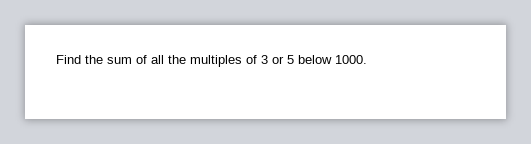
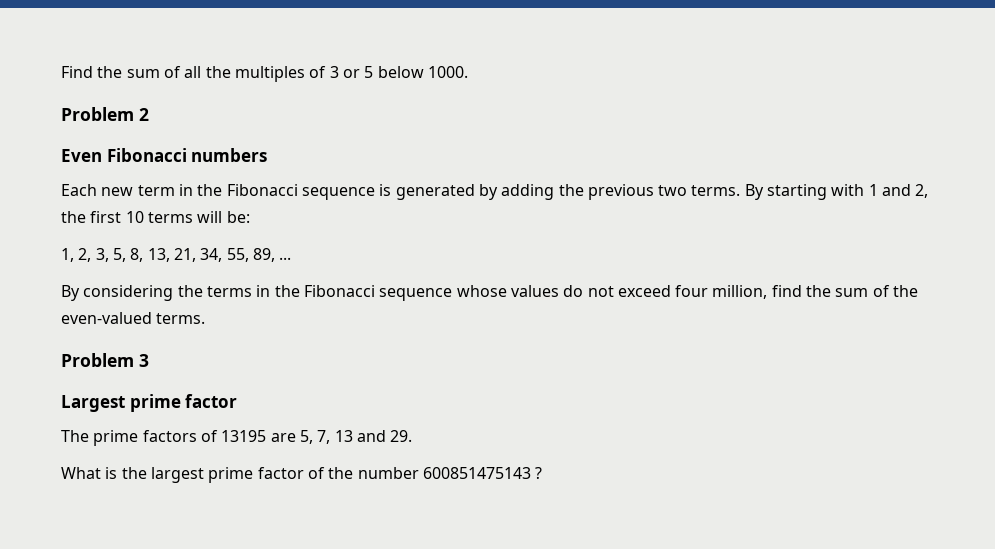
(367, 59) none -> [61,107,149,121] [61,148,268,162] [61,184,929,200] [61,211,250,223] [61,248,292,262] [61,285,919,301] [61,312,206,324] [61,353,149,367] [61,394,238,412] [61,430,413,446] [61,467,543,483] // Problem 2 // Even Fibonacci numbers // Each new term in the Fibonacci sequence is generated by adding the previous two terms. By starting with 1 and 2, the first 10 terms will be: // 1, 2, 3, 5, 8, 13, 21, 34, 55, 89, ... // By considering the terms in the Fibonacci sequence whose values do not exceed four million, find the sum of the even-valued terms. // Problem 3 // Largest prime factor // The prime factors of 13195 are 5, 7, 13 and 29. // What is the largest prime factor of the number 600851475143 ?

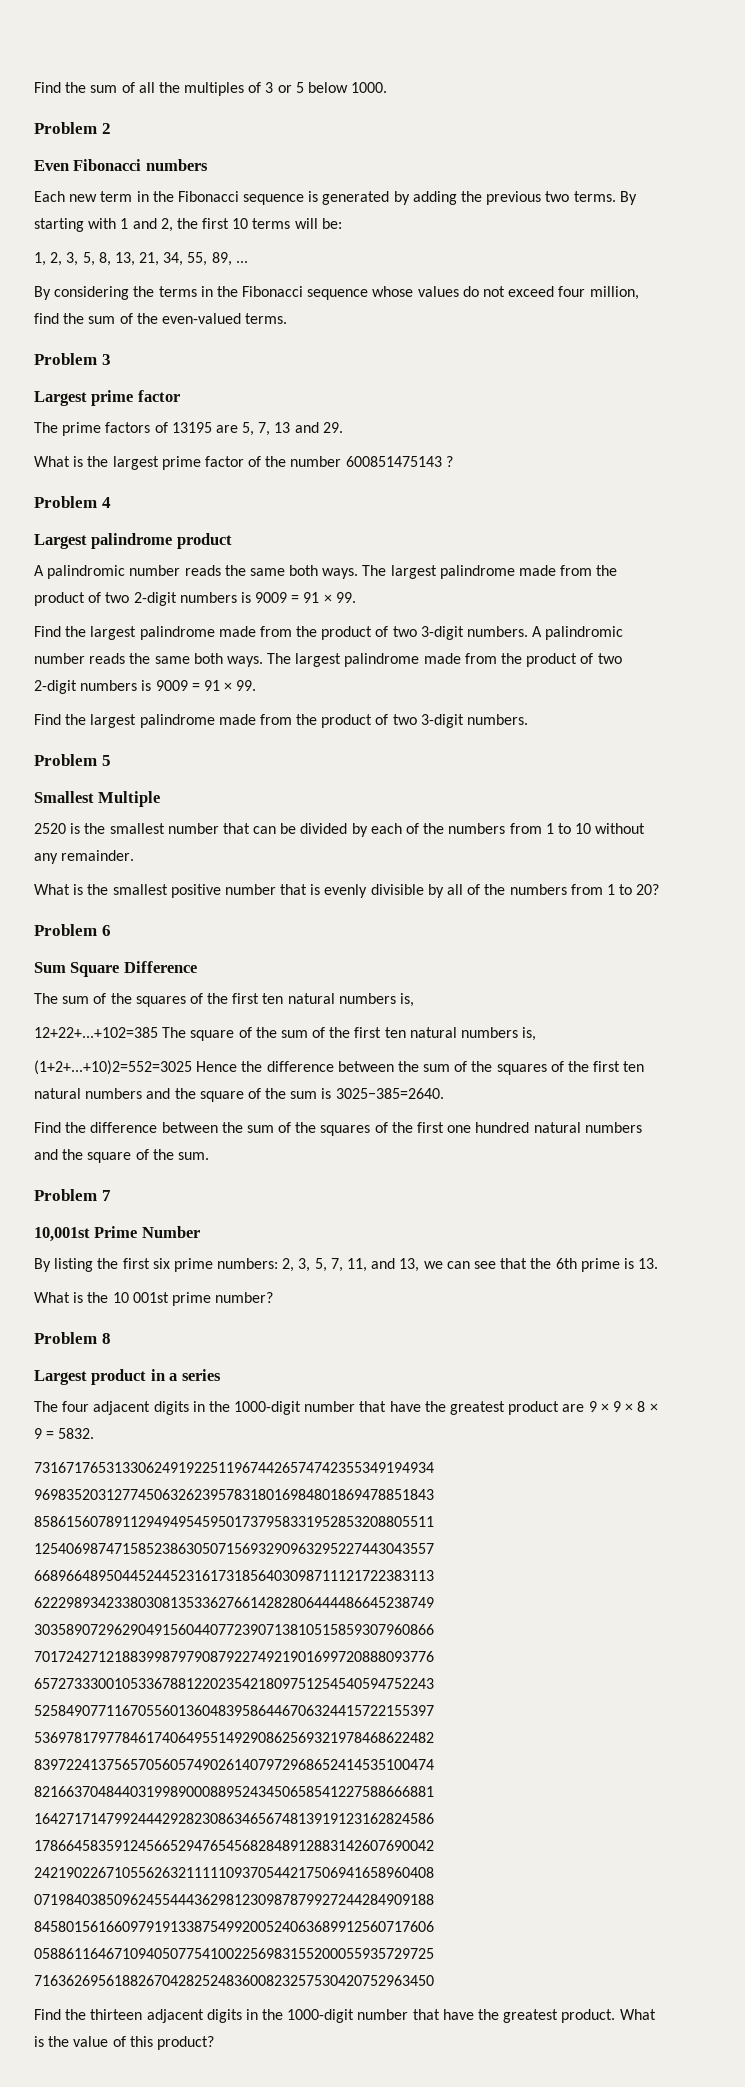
(543, 473) none -> [34,496,111,508] [34,533,232,549] [34,565,618,579] [34,592,356,606] [34,626,624,640] [34,653,622,667] [34,680,257,694] [34,714,529,728] [34,754,111,766] [34,791,161,807] [34,823,646,837] [34,850,135,864] [34,884,660,898] [34,924,111,936] [34,961,197,977] [34,993,415,1007] [34,1027,537,1041] [34,1060,645,1075] [34,1088,444,1102] [34,1122,642,1136] [34,1149,209,1163] [34,1189,111,1201] [34,1226,200,1242] [34,1258,659,1272] [34,1292,274,1306] [34,1332,111,1344] [34,1369,221,1385] [34,1401,658,1415] [34,1428,95,1439] [34,1462,434,1473] [34,1489,434,1500] [34,1516,434,1527] [34,1543,434,1554] [34,1570,434,1581] [34,1597,434,1608] [34,1624,434,1635] [34,1651,434,1662] [34,1678,434,1689] [34,1705,434,1716] [34,1732,434,1743] [34,1759,434,1770] [34,1786,434,1797] [34,1813,434,1824] [34,1840,434,1851] [34,1867,434,1878] [34,1894,434,1905] [34,1921,434,1932] [34,1948,434,1959] [34,1975,434,1986] [34,2009,656,2023] [34,2036,214,2050] // Problem 4 // Largest palindrome product // A palindromic number reads the same both ways. The largest palindrome made from the product of two 2-digit numbers is 9009 = 91 × 99. // Find the largest palindrome made from the product of two 3-digit numbers. A palindromic number reads the same both ways. The largest palindrome made from the product of two 2-digit numbers is 9009 = 91 × 99. // Find the largest palindrome made from the product of two 3-digit numbers. // Problem 5 // Smallest Multiple // 2520 is the smallest number that can be divided by each of the numbers from 1 to 10 without any remainder. // What is the smallest positive number that is evenly divisible by all of the numbers from 1 to 20? // Problem 6 // Sum Square Difference // The sum of the squares of the first ten natural numbers is, // 12+22+...+102=385 The square of the sum of the first ten natural numbers is, // (1+2+...+10)2=552=3025 Hence the difference between the sum of the squares of the first ten natural numbers and the square of the sum is 3025−385=2640. // Find the difference between the sum of the squares of the first one hundred natural numbers and the square of the sum. // Problem 7 // 10,001st Prime Number // By listing the first six prime numbers: 2, 3, 5, 7, 11, and 13, we can see that the 6th prime is 13. // What is the 10 001st prime number? // Problem 8 // Largest product in a series // The four adjacent digits in the 1000-digit number that have the greatest product are 9 × 9 × 8 × 9 = 5832. // 73167176531330624919225119674426574742355349194934 96983520312774506326239578318016984801869478851843 85861560789112949495459501737958331952853208805511 12540698747158523863050715693290963295227443043557 66896648950445244523161731856403098711121722383113 62229893423380308135336276614282806444486645238749 30358907296290491560440772390713810515859307960866 70172427121883998797908792274921901699720888093776 65727333001053367881220235421809751254540594752243 52584907711670556013604839586446706324415722155397 53697817977846174064955149290862569321978468622482 83972241375657056057490261407972968652414535100474 82166370484403199890008895243450658541227588666881 16427171479924442928230863465674813919123162824586 17866458359124566529476545682848912883142607690042 24219022671055626321111109370544217506941658960408 07198403850962455444362981230987879927244284909188 84580156166097919133875499200524063689912560717606 05886116467109405077541002256983155200055935729725 71636269561882670428252483600823257530420752963450 // Find the thirteen adjacent digits in the 1000-digit number that have the greatest product. What is the value of this product?

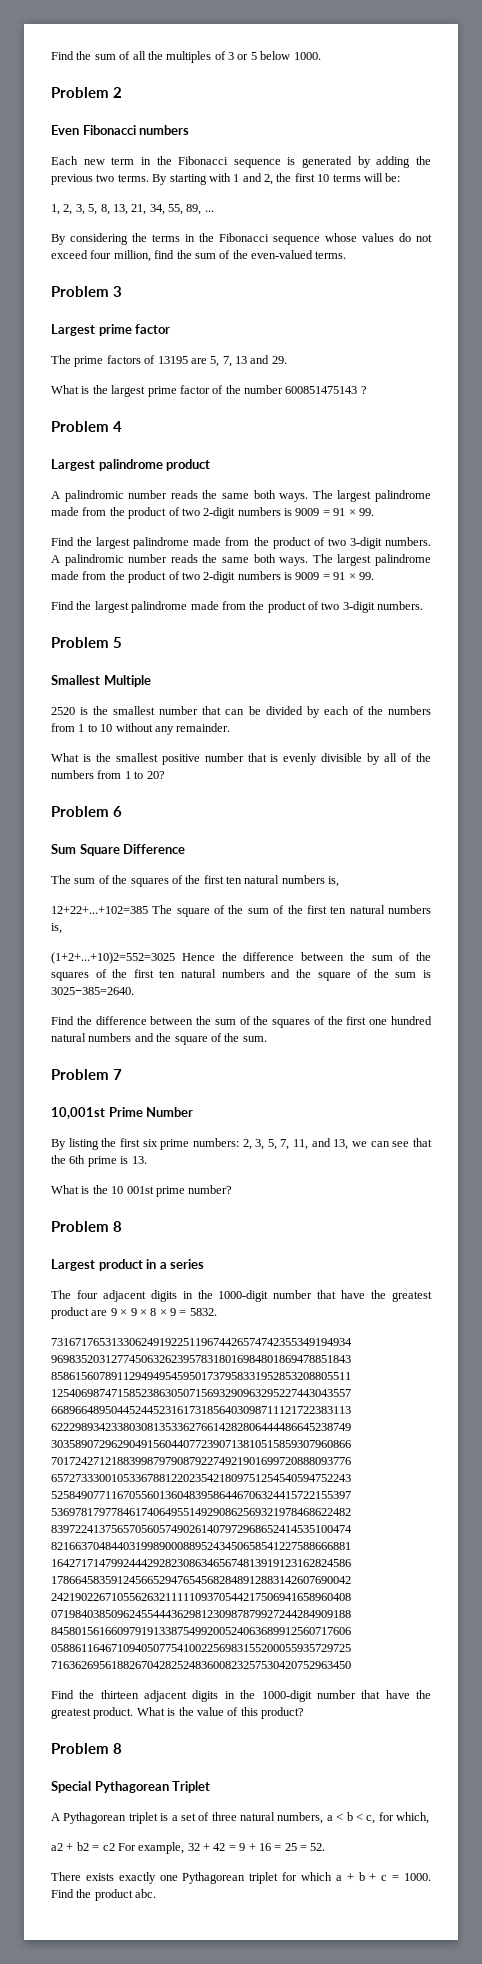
(214, 2043) none -> [51,1743,123,1754] [51,1781,211,1793] [51,1812,429,1824] [51,1842,326,1854] [51,1872,431,1884] [51,1889,157,1901] // Problem 8 // Special Pythagorean Triplet // A Pythagorean triplet is a set of three natural numbers, a < b < c, for which, // a2 + b2 = c2 For example, 32 + 42 = 9 + 16 = 25 = 52. // There exists exactly one Pythagorean triplet for which a + b + c = 1000. Find the product abc.

